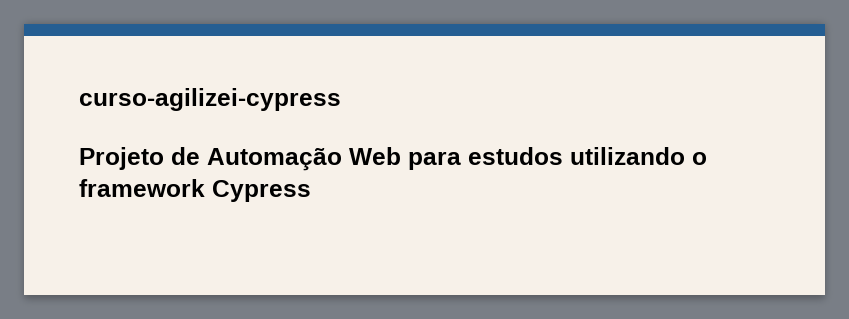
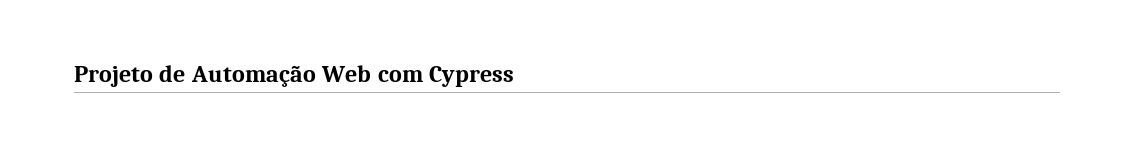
[79,88,341,111] curso-agilizei-cypress // -> (74, 76) none
[408,147,707,170] [79,179,205,197] para estudos utilizando o framework -> [377,70,423,82] com

